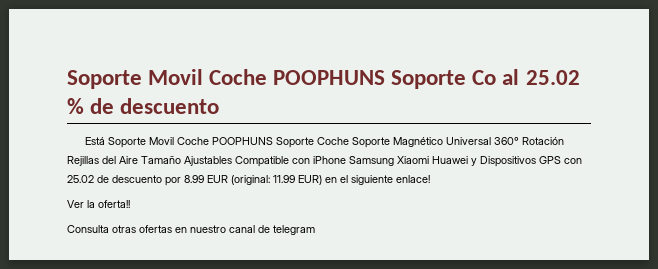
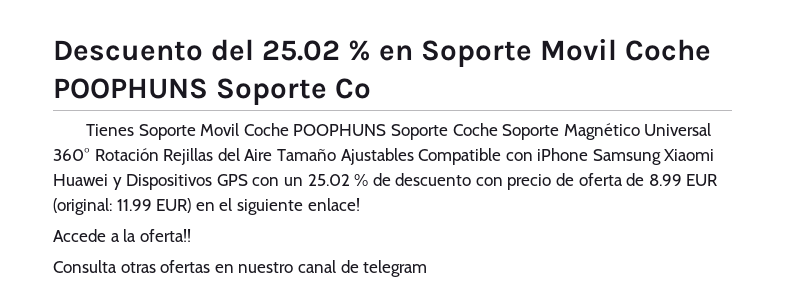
(67, 79) none -> [53,39,413,61] Descuento del 25.02 % en
[502,69,580,85] [67,98,220,114] [85,137,106,145] al 25.02 % de descuento // Está -> [85,124,134,136] // Tienes
[67,175,181,186] 25.02 de descuento por -> [283,173,645,190] un 25.02 % de descuento con precio de oferta de
[67,200,84,208] Ver -> [53,229,120,242] Accede a

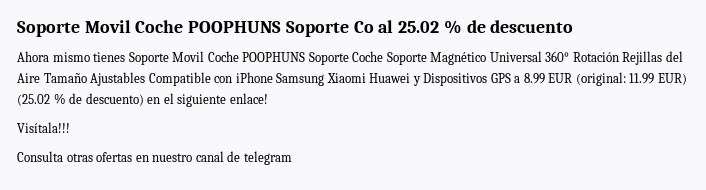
[53,39,413,61] Descuento del 25.02 % en -> (17, 29) none
[85,124,134,136] // Tienes -> [378,20,574,34] [17,51,126,62] al 25.02 % de descuento // Ahora mismo tienes
[252,173,645,190] con un 25.02 % de descuento con precio de oferta de -> [514,76,521,83] a
(192, 205) none -> [17,93,144,106] (25.02 % de descuento)
[53,229,191,242] Accede a la oferta!! -> [17,122,70,133] Visítala!!!

